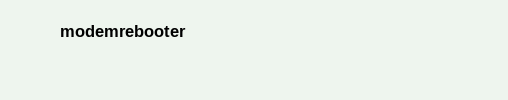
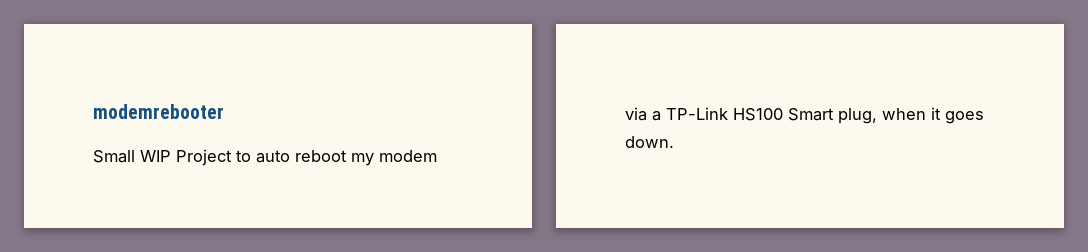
(186, 31) none -> [93,149,437,166] [625,107,984,124] [625,136,674,148] // Small WIP Project to auto reboot my modem via a TP-Link HS100 Smart plug, when it goes down.

